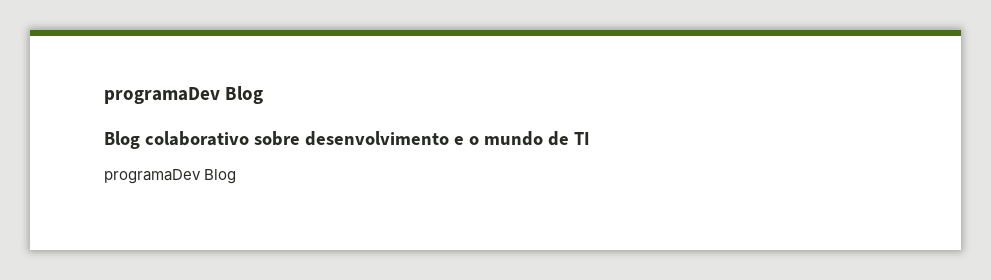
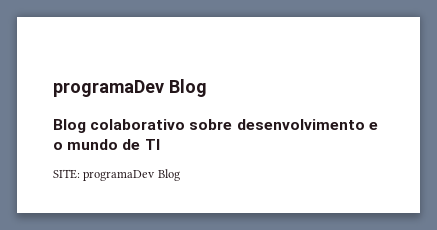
(590, 138) none -> [53,169,80,179] SITE:

